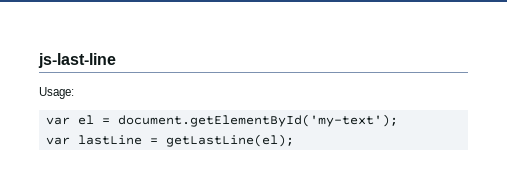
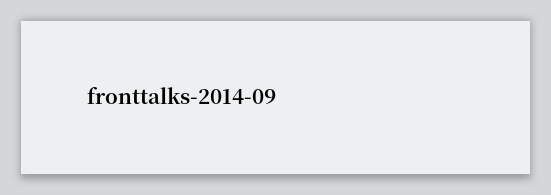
[38,53,116,68] [39,87,74,99] [45,114,398,127] [45,134,294,147] js-last-line // Usage: // var el = document.getElementById('my-text'); // var lastLine = getLastLine(el); -> [87,87,276,104] fronttalks-2014-09

